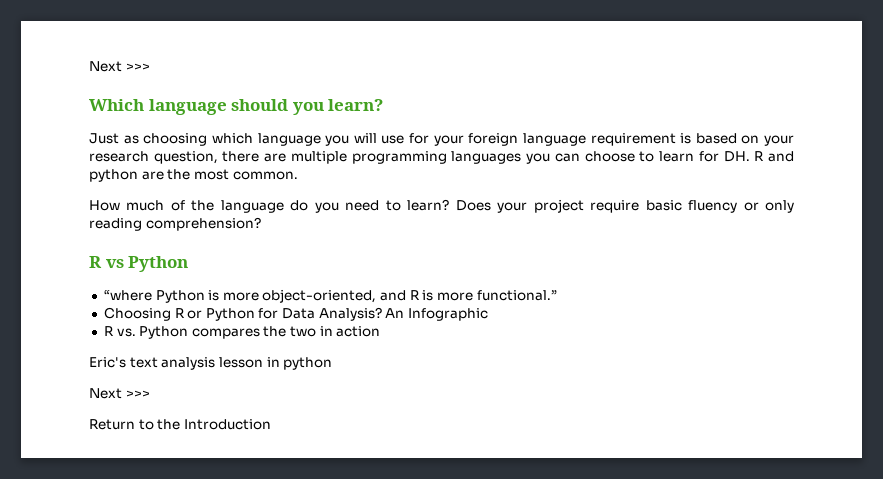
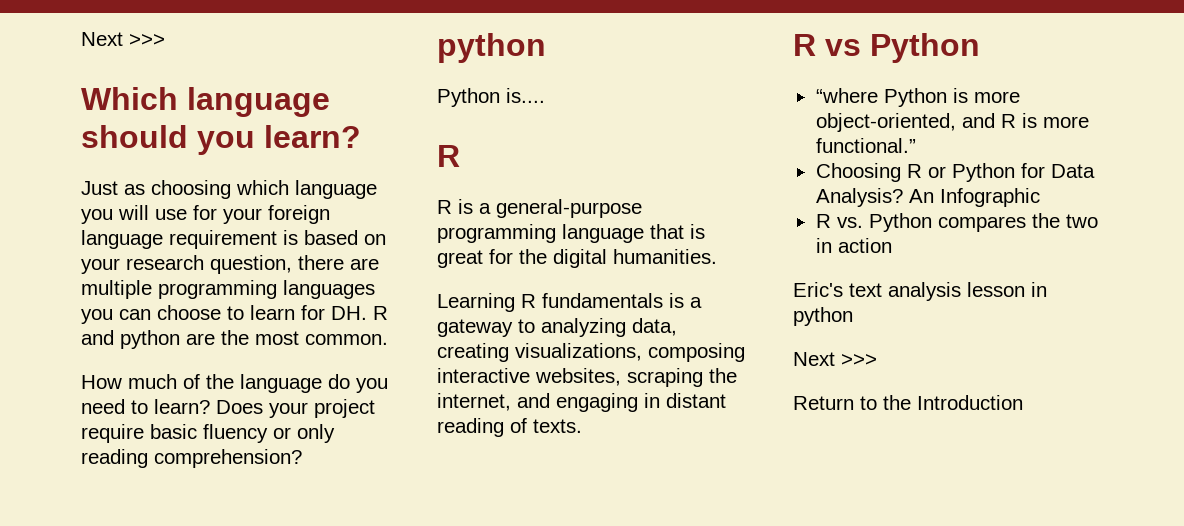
(261, 224) none -> [437,33,546,63] [437,88,545,107] [437,145,460,167] [437,199,642,218] [437,224,705,243] [437,249,717,268] [437,293,702,312] [437,318,677,337] [437,343,745,362] [437,368,737,387] [437,393,726,412] [437,418,582,437] // python // Python is.... // R // R is a general-purpose programming language that is great for the digital humanities. // Learning R fundamentals is a gateway to analyzing data, creating visualizations, composing interactive websites, scraping the internet, and engaging in distant reading of texts.

